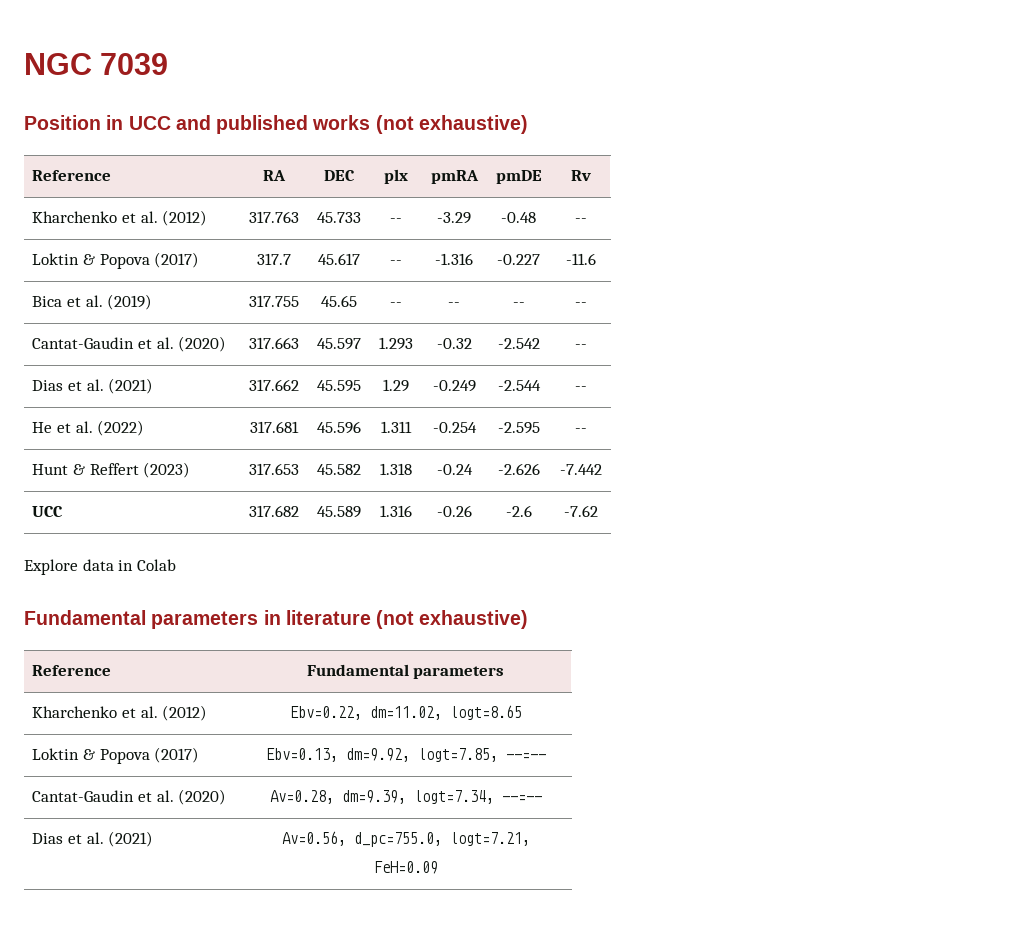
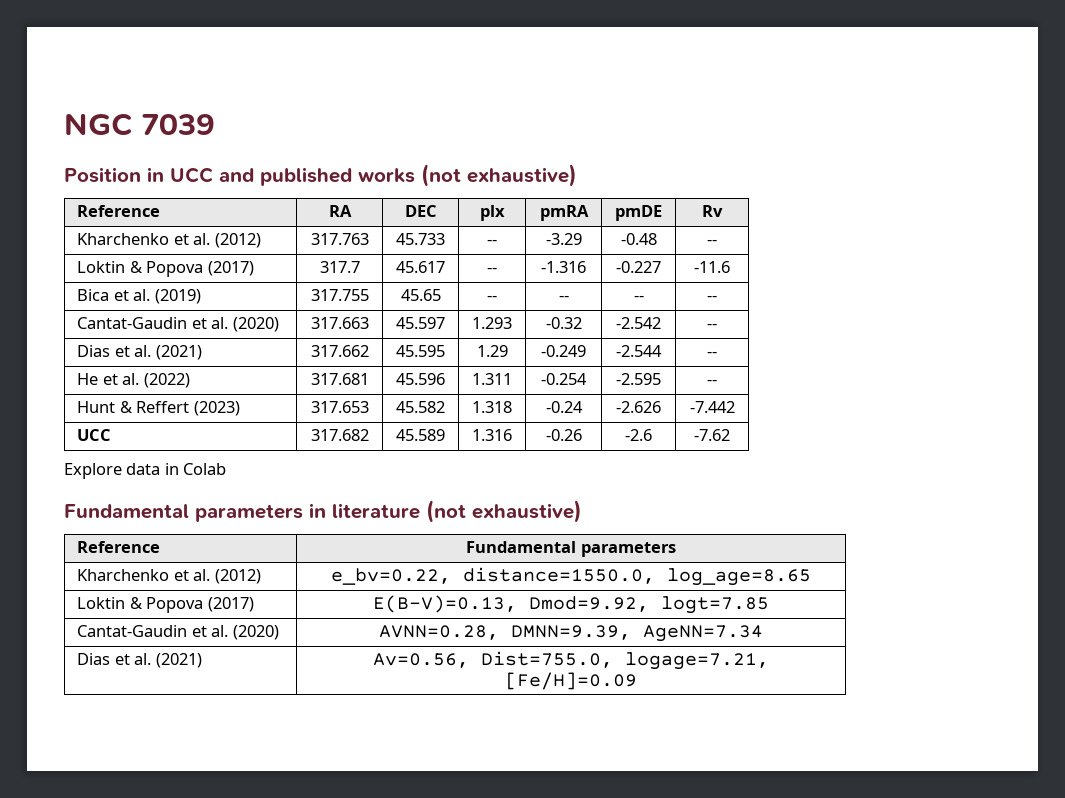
[289,705,522,720] [32,747,200,764] [265,748,546,762] [32,789,227,805] [269,790,542,804] Ebv=0.22, dm=11.02, logt=8.65 // Loktin & Popova (2017) | Ebv=0.13, dm=9.92, logt=7.85, --=-- // Cantat-Gaudin et al. (2020) | Av=0.28, dm=9.39, logt=7.34, --=-- -> [331,567,811,586] [77,597,254,613] [373,595,769,614] [77,625,279,640] [379,625,763,642] e_bv=0.22, distance=1550.0, log_age=8.65 // Loktin & Popova (2017) | E(B-V)=0.13, Dmod=9.92, logt=7.85 // Cantat-Gaudin et al. (2020) | AVNN=0.28, DMNN=9.39, AgeNN=7.34
[353,832,530,847] [373,861,438,874] d_pc=755.0, logt=7.21, FeH=0.09 -> [481,651,769,670] [505,672,637,690] Dist=755.0, logage=7.21, [Fe/H]=0.09

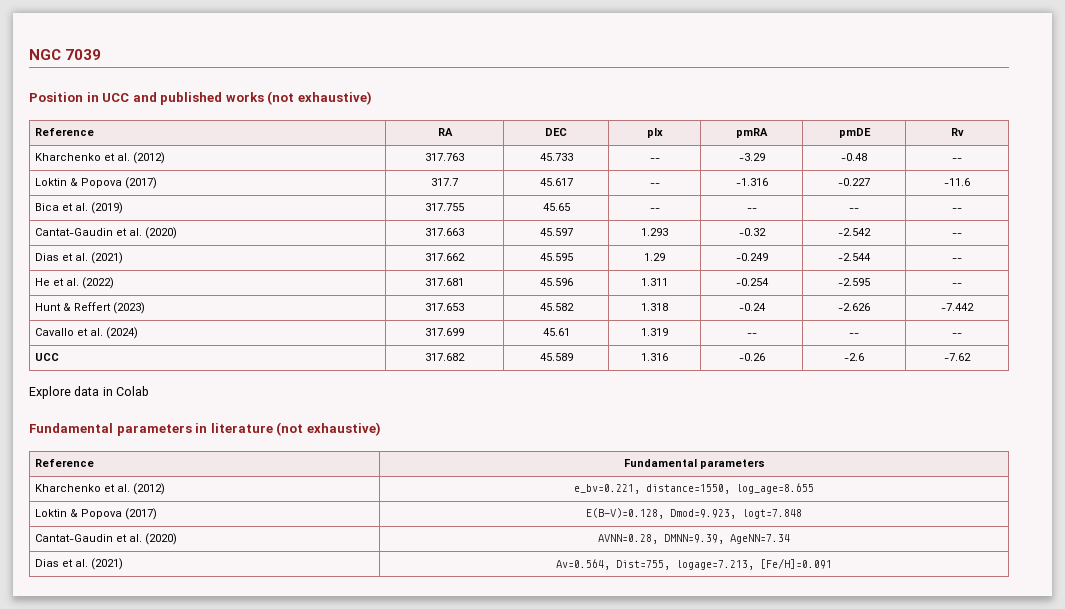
(735, 407) none -> [35,327,139,339] [425,328,464,336] [542,328,570,336] [641,328,668,336] [746,333,757,336] [849,333,859,336] [952,333,962,336] // Cavallo et al. (2024) | 317.699 | 45.61 | 1.319 | -- | -- | --
[331,567,811,586] [77,597,254,613] [373,595,769,614] e_bv=0.22, distance=1550.0, log_age=8.65 // Loktin & Popova (2017) | E(B-V)=0.13, Dmod=9.92, logt=7.85 -> [573,483,814,494] [35,508,158,520] [585,508,802,519] e_bv=0.221, distance=1550, log_age=8.655 // Loktin & Popova (2017) | E(B-V)=0.128, Dmod=9.923, logt=7.848
[373,651,769,670] [505,672,637,690] Av=0.56, Dist=755.0, logage=7.21, [Fe/H]=0.09 -> [555,558,832,570] Av=0.564, Dist=755, logage=7.213, [Fe/H]=0.091

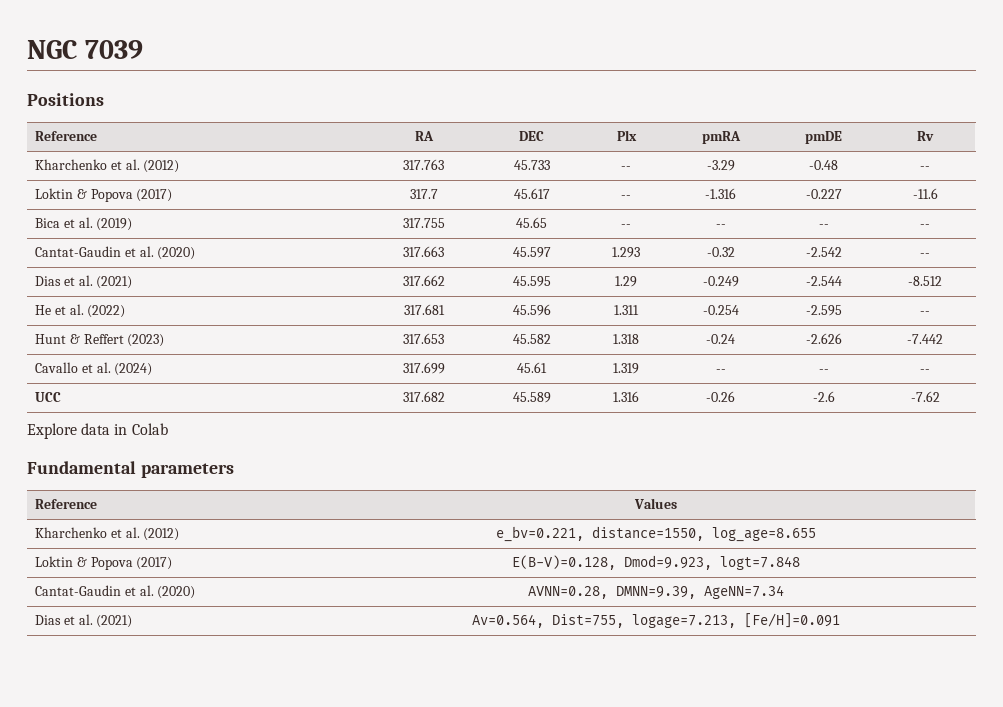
[29,91,372,105] Position in UCC and published works (not exhaustive) -> [27,93,104,106] Positions
[646,128,663,138] plx -> [616,130,637,141] Plx
[952,258,962,261] -- -> [908,276,942,286] -8.512
[195,422,381,436] [35,459,95,467] [623,459,765,469] in literature (not exhaustive) // Reference | Fundamental parameters -> [35,499,98,509] [633,498,677,509] // Reference | Values

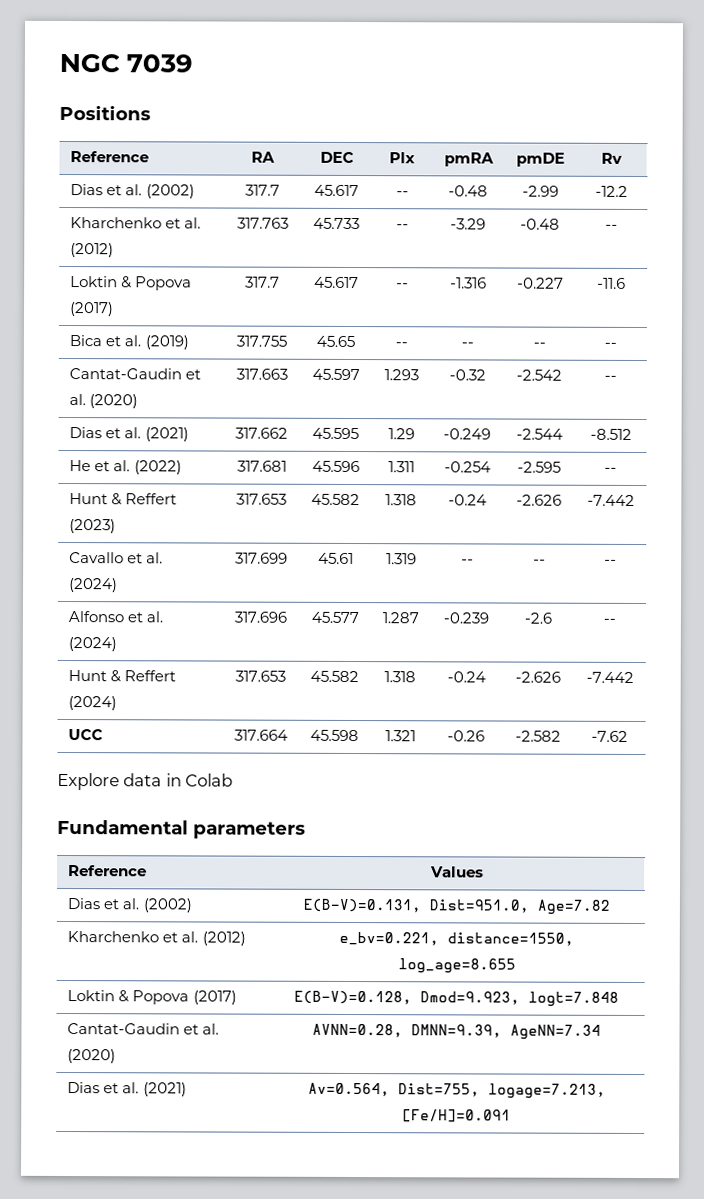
(934, 136) none -> [70,184,195,199] [245,184,280,196] [314,184,359,197] [395,191,409,197] [448,185,488,197] [521,185,559,197] [595,185,628,197] // Dias et al. (2002) | 317.7 | 45.617 | -- | -0.48 | -2.99 | -12.2
[35,392,62,402] [402,391,445,402] [512,392,551,403] [613,391,639,402] UCC | 317.682 | 45.589 | 1.316 -> [68,611,164,623] [68,637,118,652] [234,611,287,623] [310,611,359,624] [381,612,419,624] [443,612,489,624] [524,612,552,624] [603,618,616,624] [68,670,177,683] [68,696,118,711] [235,670,286,682] [310,670,359,683] [384,671,416,683] [446,671,486,683] [515,671,561,683] [585,671,634,683] [68,729,104,741] [233,729,288,741] [310,729,359,742] [384,730,416,742] Alfonso et al. (2024) | 317.696 | 45.577 | 1.287 | -0.239 | -2.6 | -- // Hunt & Reffert (2024) | 317.653 | 45.582 | 1.318 | -0.24 | -2.626 | -7.442 // UCC | 317.664 | 45.598 | 1.321
[812,391,835,402] -2.6 -> [515,730,561,742] -2.582
(677, 503) none -> [67,898,192,913] [303,898,610,915] // Dias et al. (2002) | E(B-V)=0.131, Dist=951.0, Age=7.82

